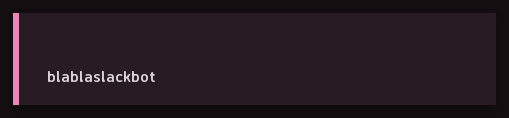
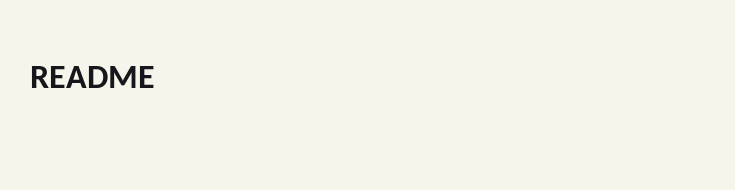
[47,71,156,82] blablaslackbot -> [30,66,155,88] README

